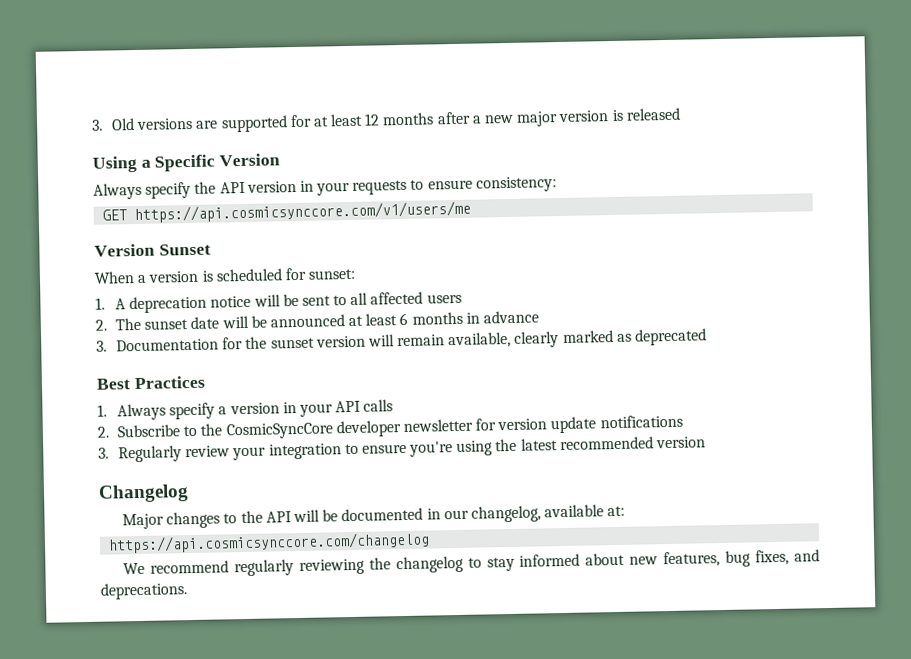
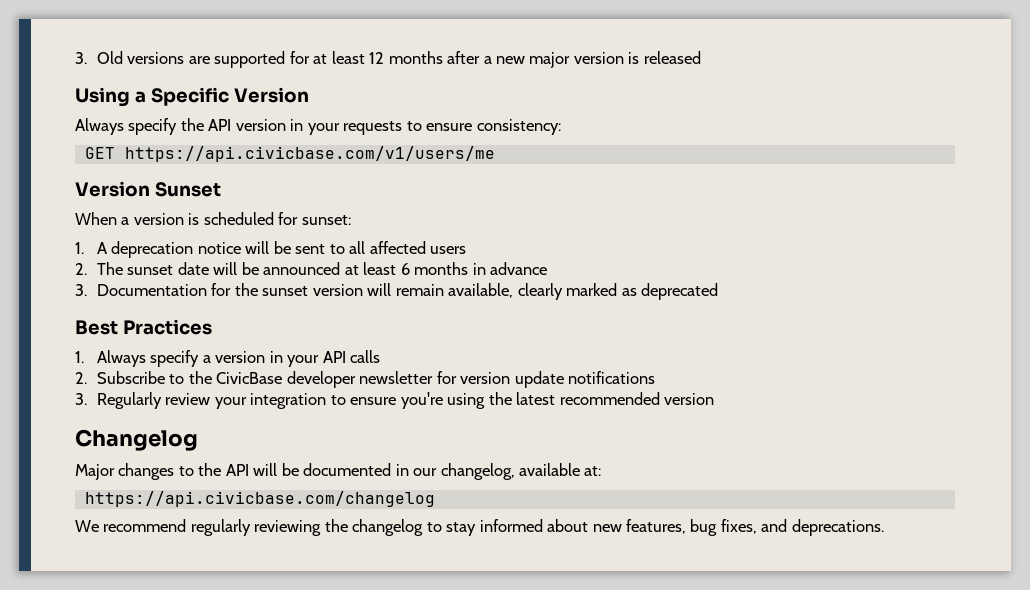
[134,200,472,224] https://api.cosmicsynccore.com/v1/users/me -> [124,146,495,162] https://api.civicbase.com/v1/users/me
[225,422,334,440] CosmicSyncCore -> [216,372,283,384] CivicBase
[108,531,431,554] https://api.cosmicsynccore.com/changelog -> [84,491,435,507] https://api.civicbase.com/changelog

